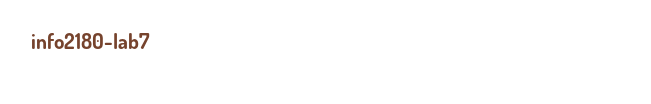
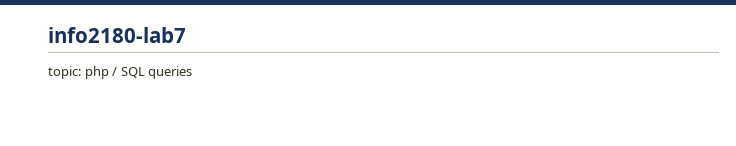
(150, 41) none -> [48,66,193,79] // topic: php / SQL queries

